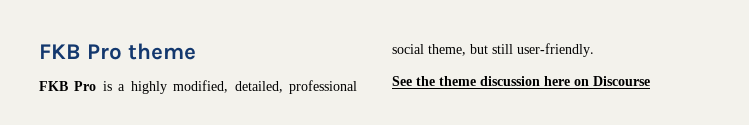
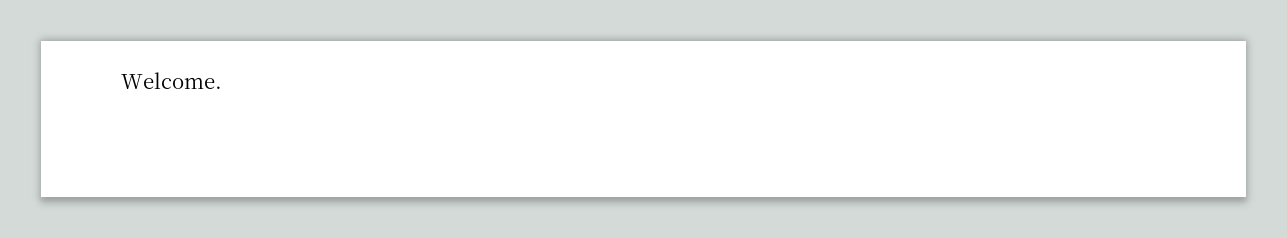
[39,43,197,60] [39,80,357,94] [392,43,594,57] [392,76,650,86] FKB Pro theme // FKB Pro is a highly modified, detailed, professional social theme, but still user-friendly. // See the theme discussion here on Discourse -> [121,72,222,89] Welcome.

